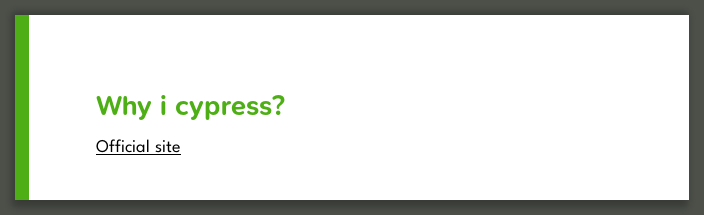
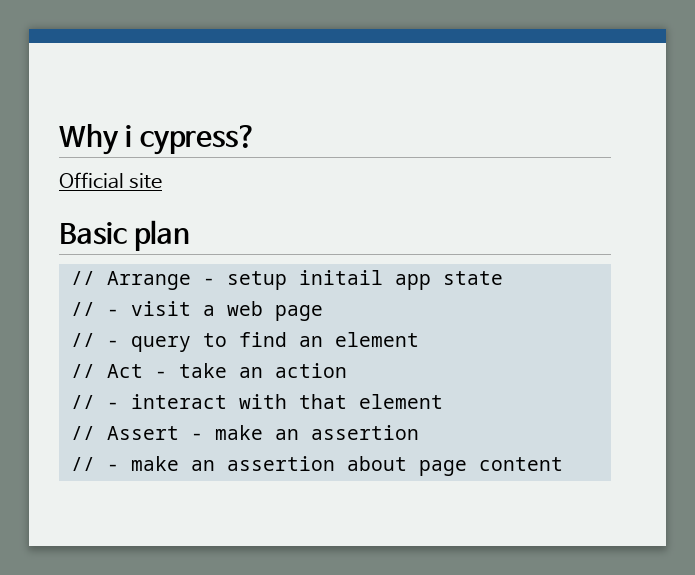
(181, 146) none -> [59,220,191,251] [70,270,503,290] [70,301,323,321] [70,332,419,352] [70,363,347,378] [70,394,443,409] [70,425,419,440] [70,456,563,476] // Basic plan // // Arrange - setup initail app state // // - visit a web page // // - query to find an element // // Act - take an action // // - interact with that element // // Assert - make an assertion // // - make an assertion about page content

